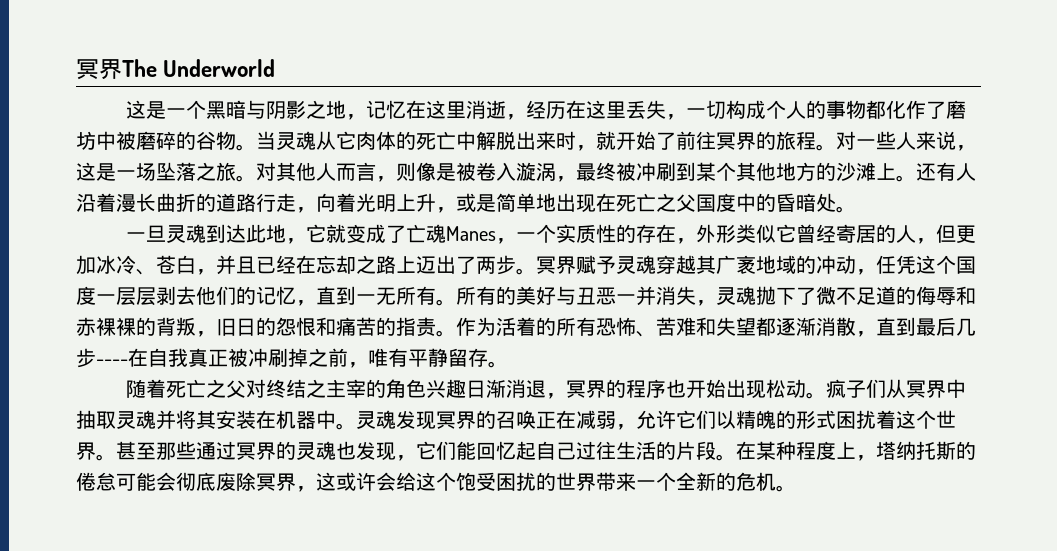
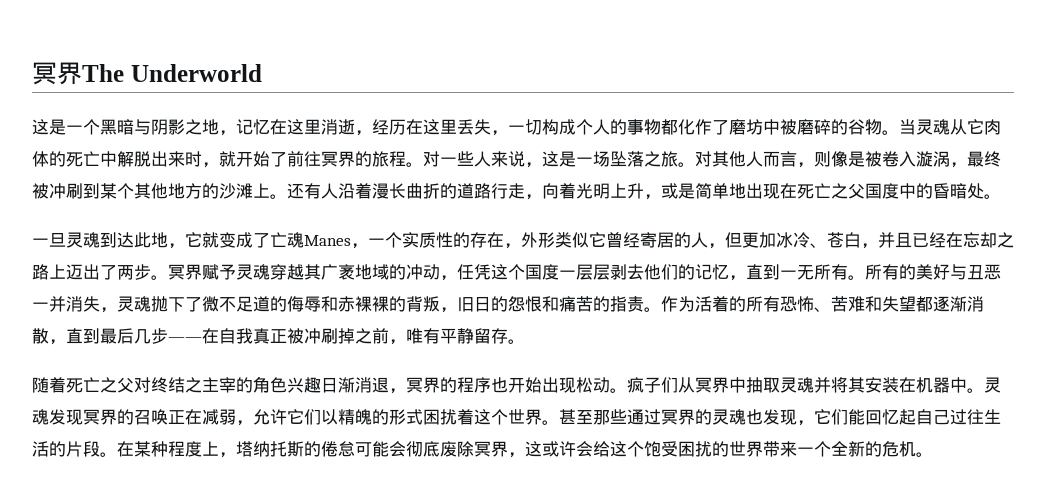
[96,359,128,365] ---- -> [168,337,202,342] ——

